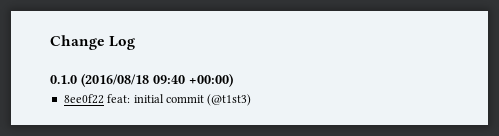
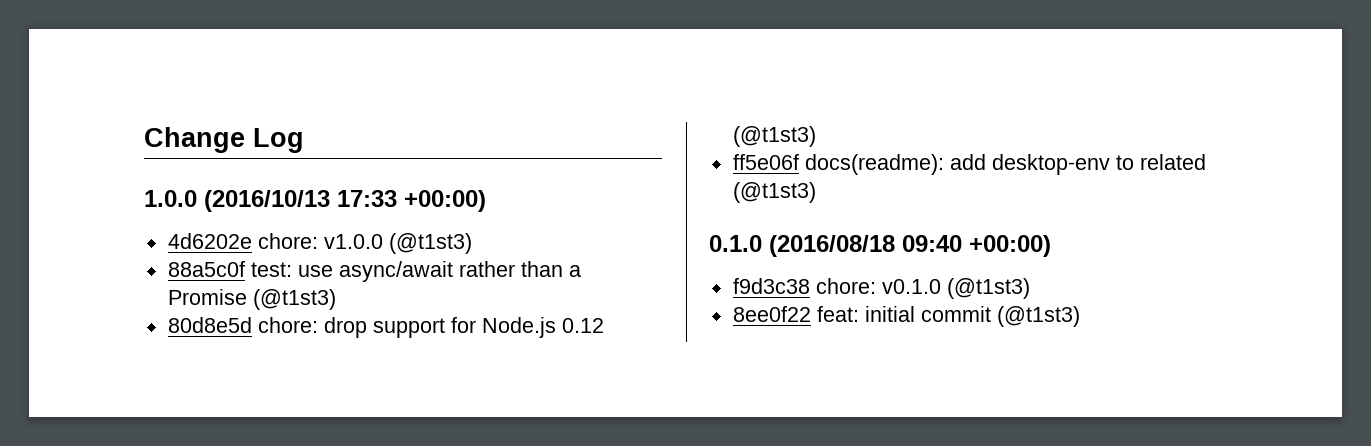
(136, 43) none -> [144,190,486,212] [167,233,472,254] [167,261,581,282] [167,289,336,310] [167,317,604,338] [732,126,816,147] [732,154,1206,175] [732,182,816,203] // 1.0.0 (2016/10/13 17:33 +00:00) // 4d6202e chore: v1.0.0 (@t1st3) // 88a5c0f test: use async/await rather than a Promise (@t1st3) // 80d8e5d chore: drop support for Node.js 0.12 (@t1st3) // ff5e06f docs(readme): add desktop-env to related (@t1st3)
(233, 80) none -> [732,278,1030,299] // f9d3c38 chore: v0.1.0 (@t1st3)

